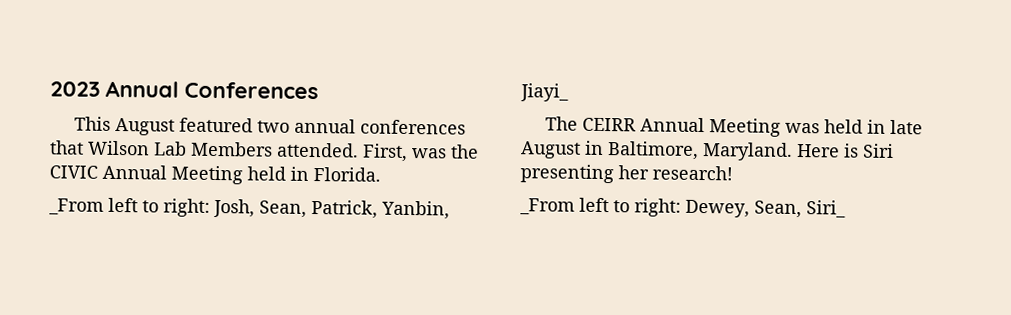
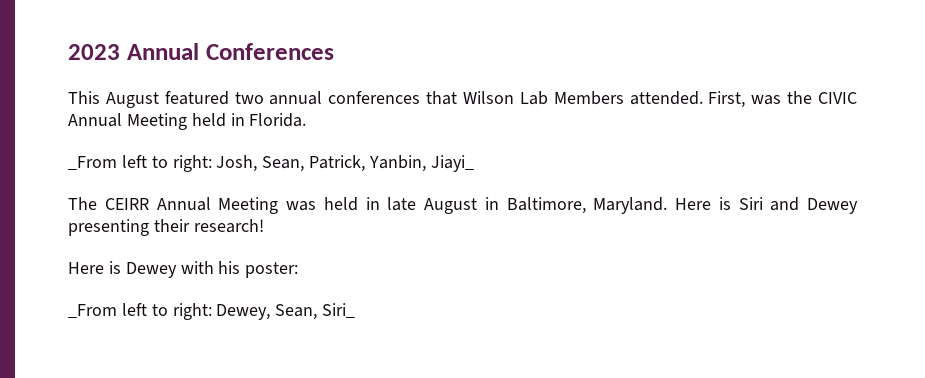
[520,164,733,184] presenting her research! -> [770,197,858,214] [68,219,264,236] [68,261,299,278] and Dewey presenting their research! // Here is Dewey with his poster:

